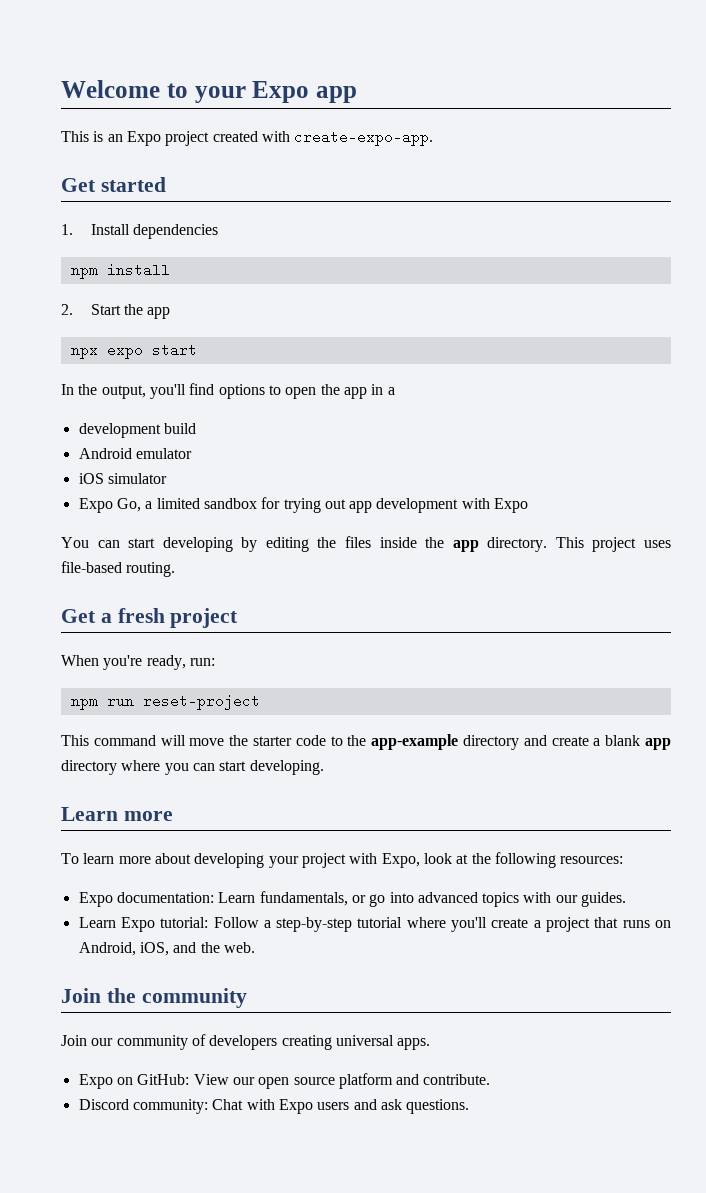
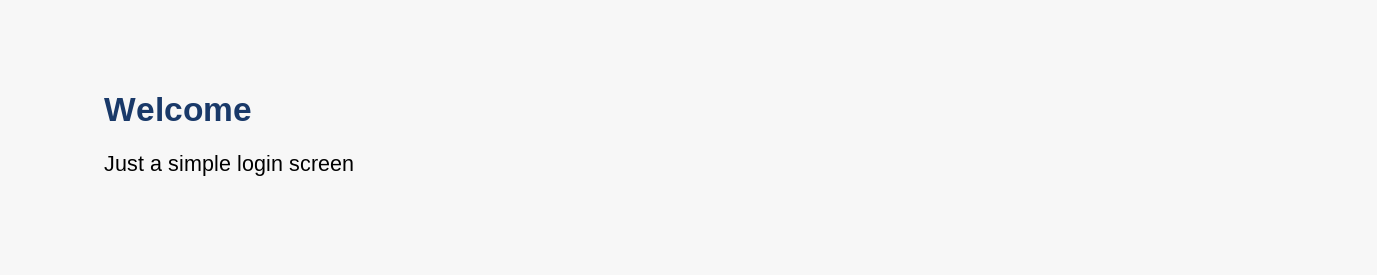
[166,81,357,103] [61,130,434,146] [61,177,166,192] [61,224,219,239] [70,263,170,279] [61,304,171,319] [70,343,197,359] [61,383,395,399] [78,423,196,438] [78,448,192,459] [78,473,167,484] [78,497,529,513] [61,536,671,552] [61,561,176,577] [61,608,239,628] [61,655,215,670] [70,694,260,710] [61,734,671,750] [61,760,324,775] [61,807,173,821] [61,852,624,868] [78,891,627,907] [78,917,671,932] [78,942,255,956] [61,988,247,1008] [61,1034,431,1050] [78,1073,491,1089] [78,1099,470,1114] to your Expo app // This is an Expo project created with create-expo-app. // Get started // 1. Install dependencies // npm install // 2. Start the app // npx expo start // In the output, you'll find options to open the app in a // development build // Android emulator // iOS simulator // Expo Go, a limited sandbox for trying out app development with Expo // You can start developing by editing the files inside the app directory. This project uses file-based routing. // Get a fresh project // When you're ready, run: // npm run reset-project // This command will move the starter code to the app-example directory and create a blank app directory where you can start developing. // Learn more // To learn more about developing your project with Expo, look at the following resources: // Expo documentation: Learn fundamentals, or go into advanced topics with our guides. // Learn Expo tutorial: Follow a step-by-step tutorial where you'll create a project that runs on Android, iOS, and the web. // Join the community // Join our community of developers creating universal apps. // Expo on GitHub: View our open source platform and contribute. // Discord community: Chat with Expo users and ask questions. -> [104,155,354,176] // Just a simple login screen

